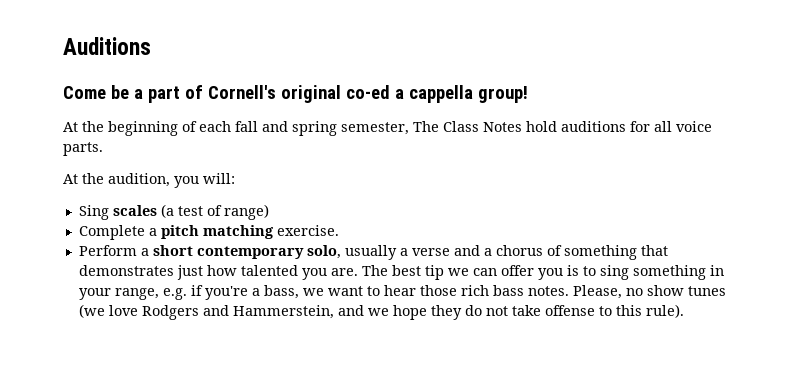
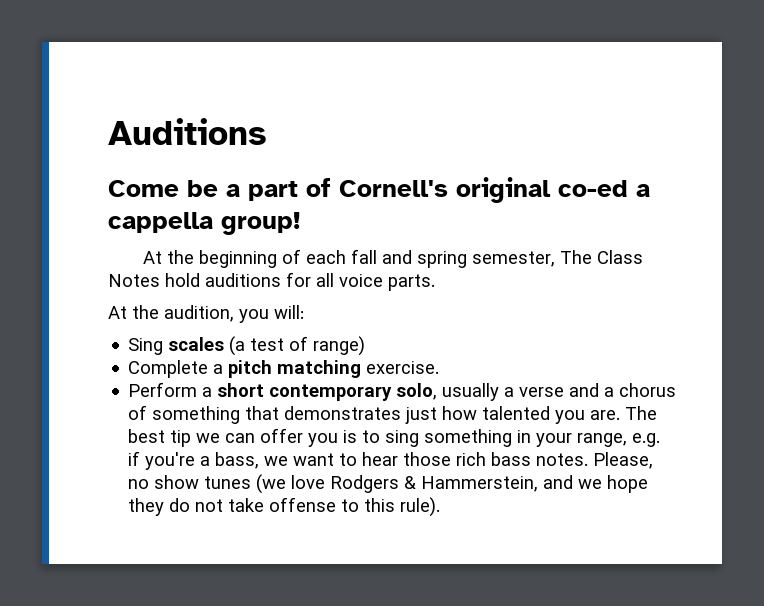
[202,305,229,316] and -> [404,476,417,489] &

